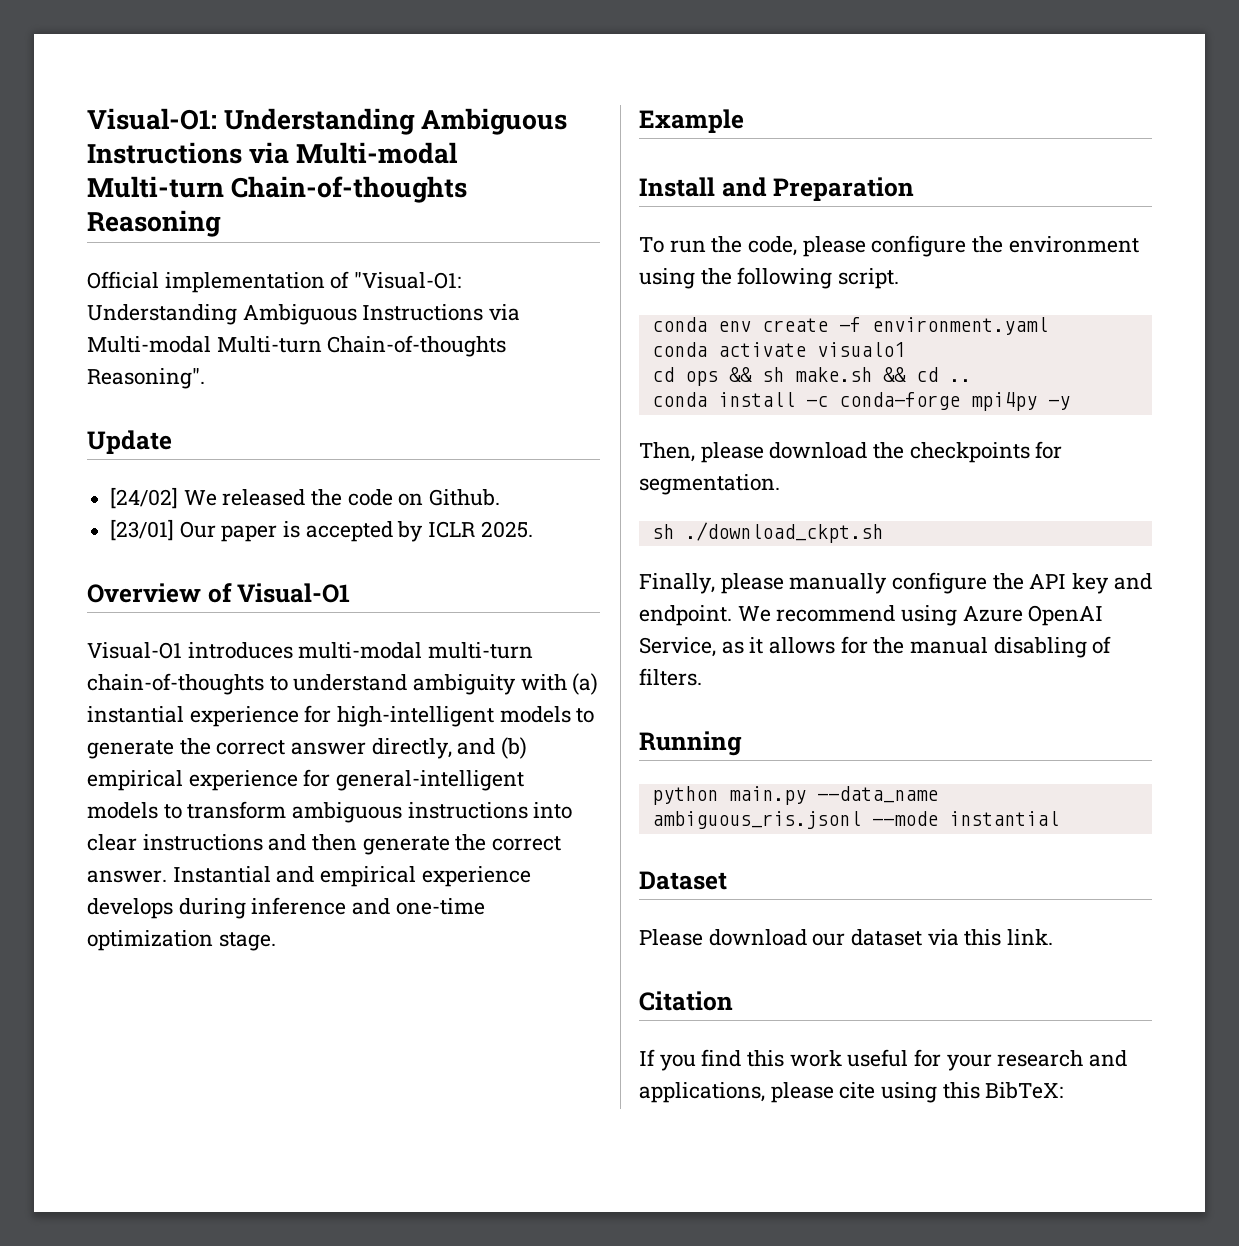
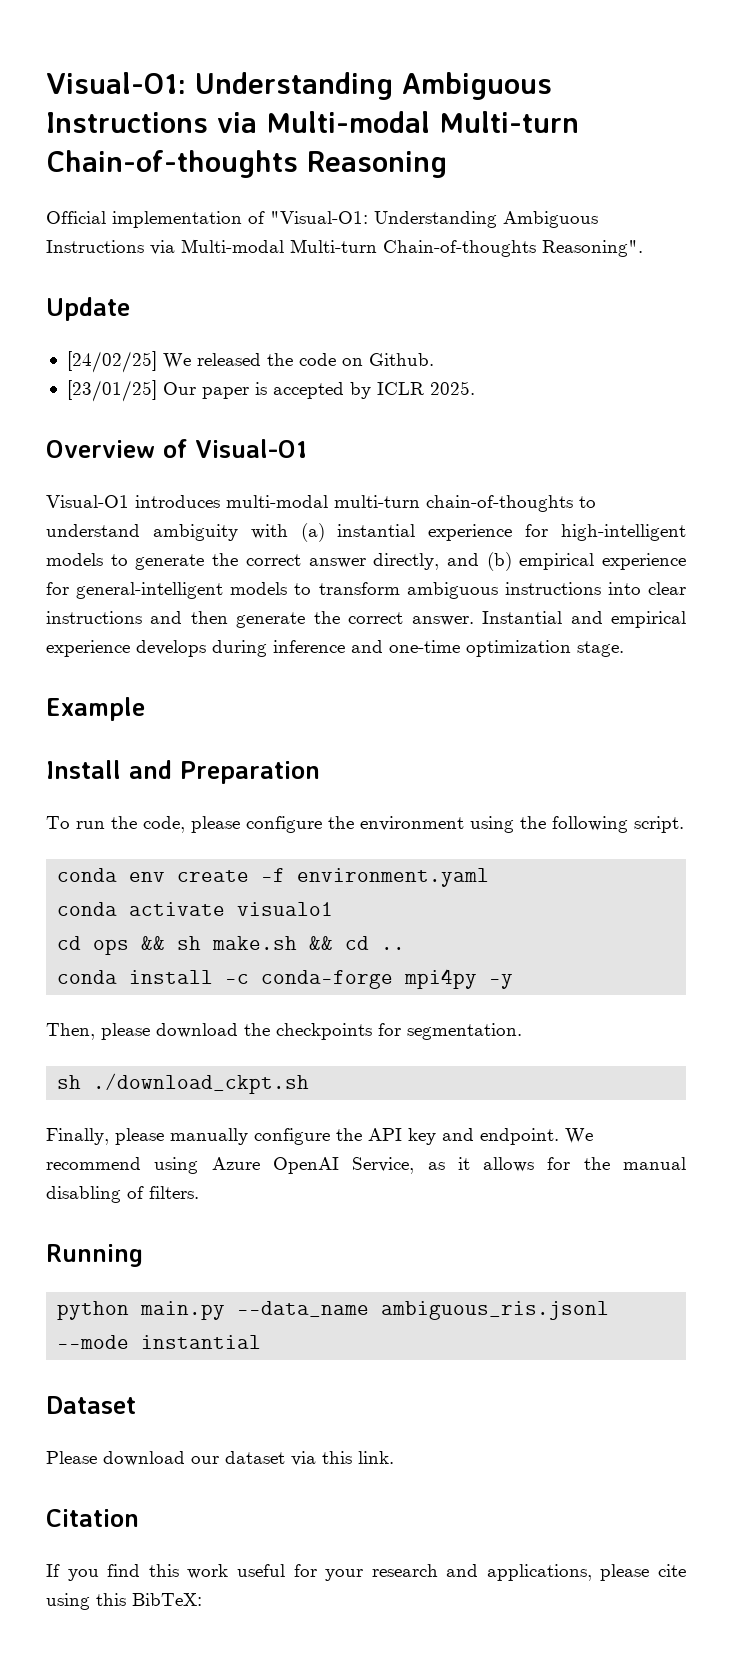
[110,487,179,509] [24/02] -> [66,351,157,373] [24/02/25]
[110,519,175,541] [23/01] -> [66,380,157,402] [23/01/25]

